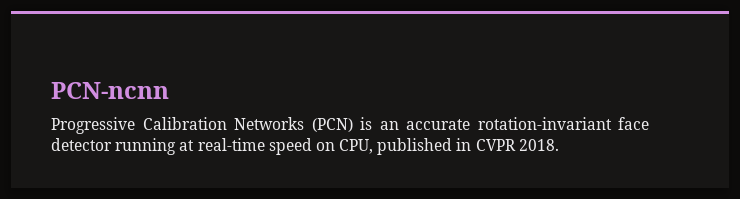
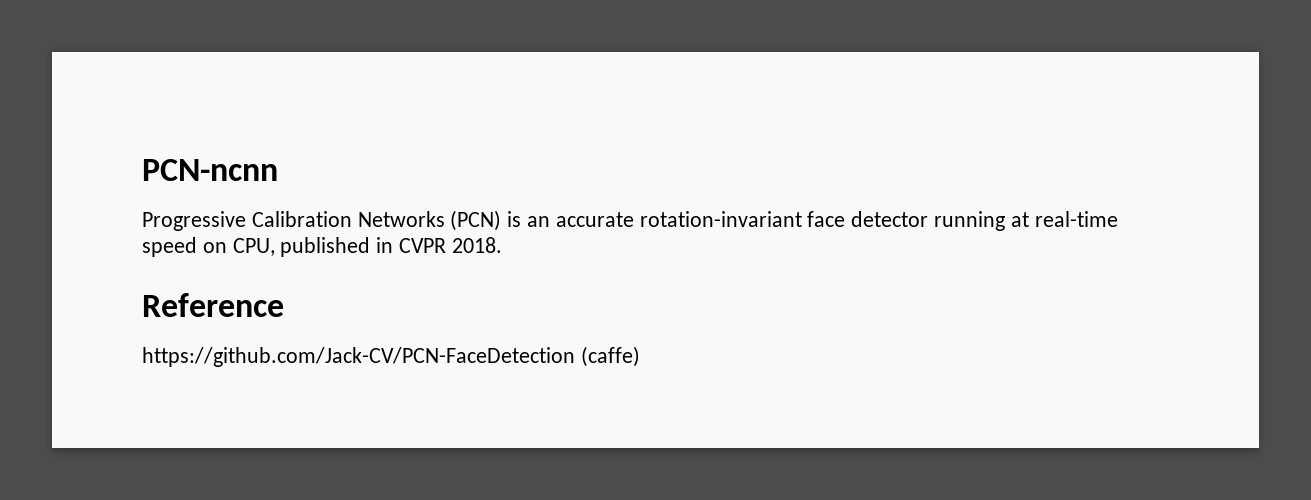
(559, 145) none -> [142,293,284,317] [142,346,640,367] // Reference // https://github.com/Jack-CV/PCN-FaceDetection (caffe)

